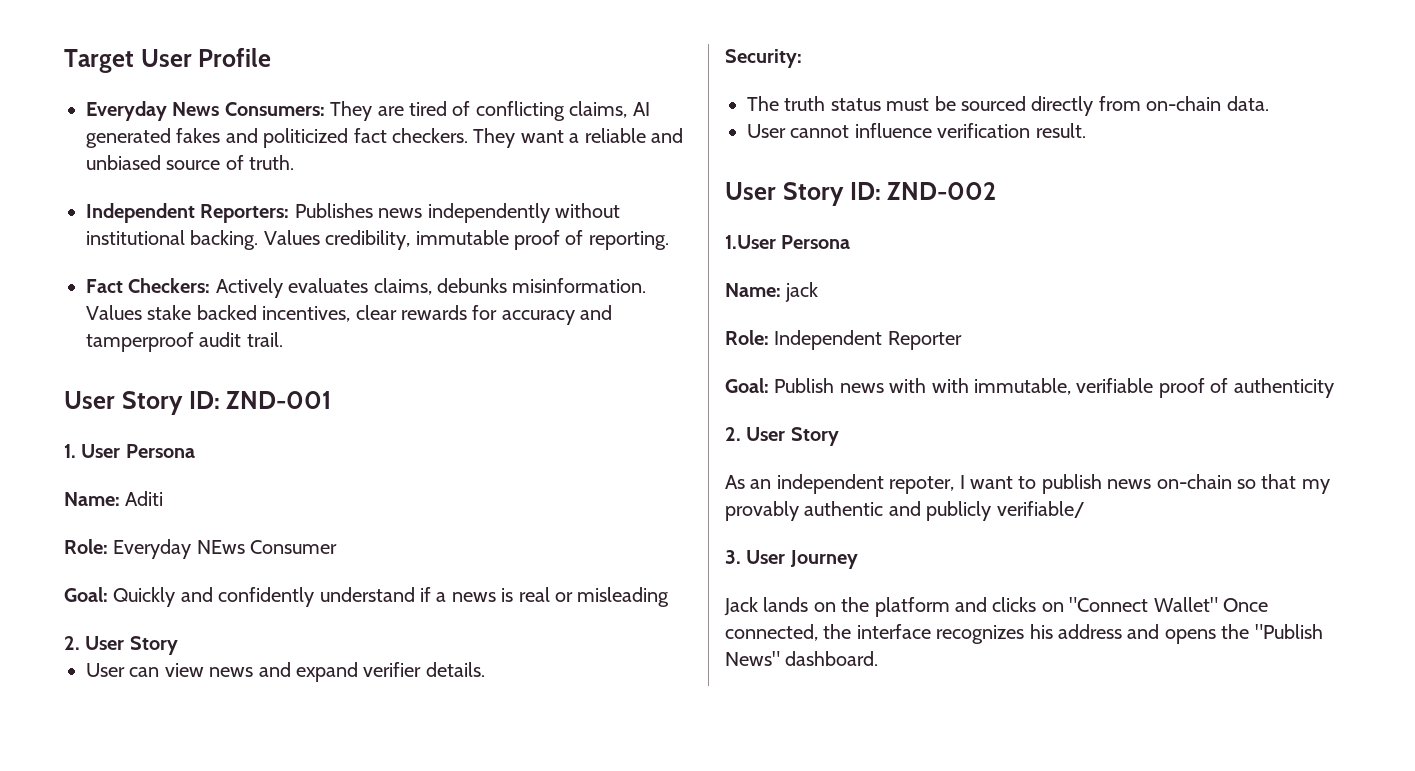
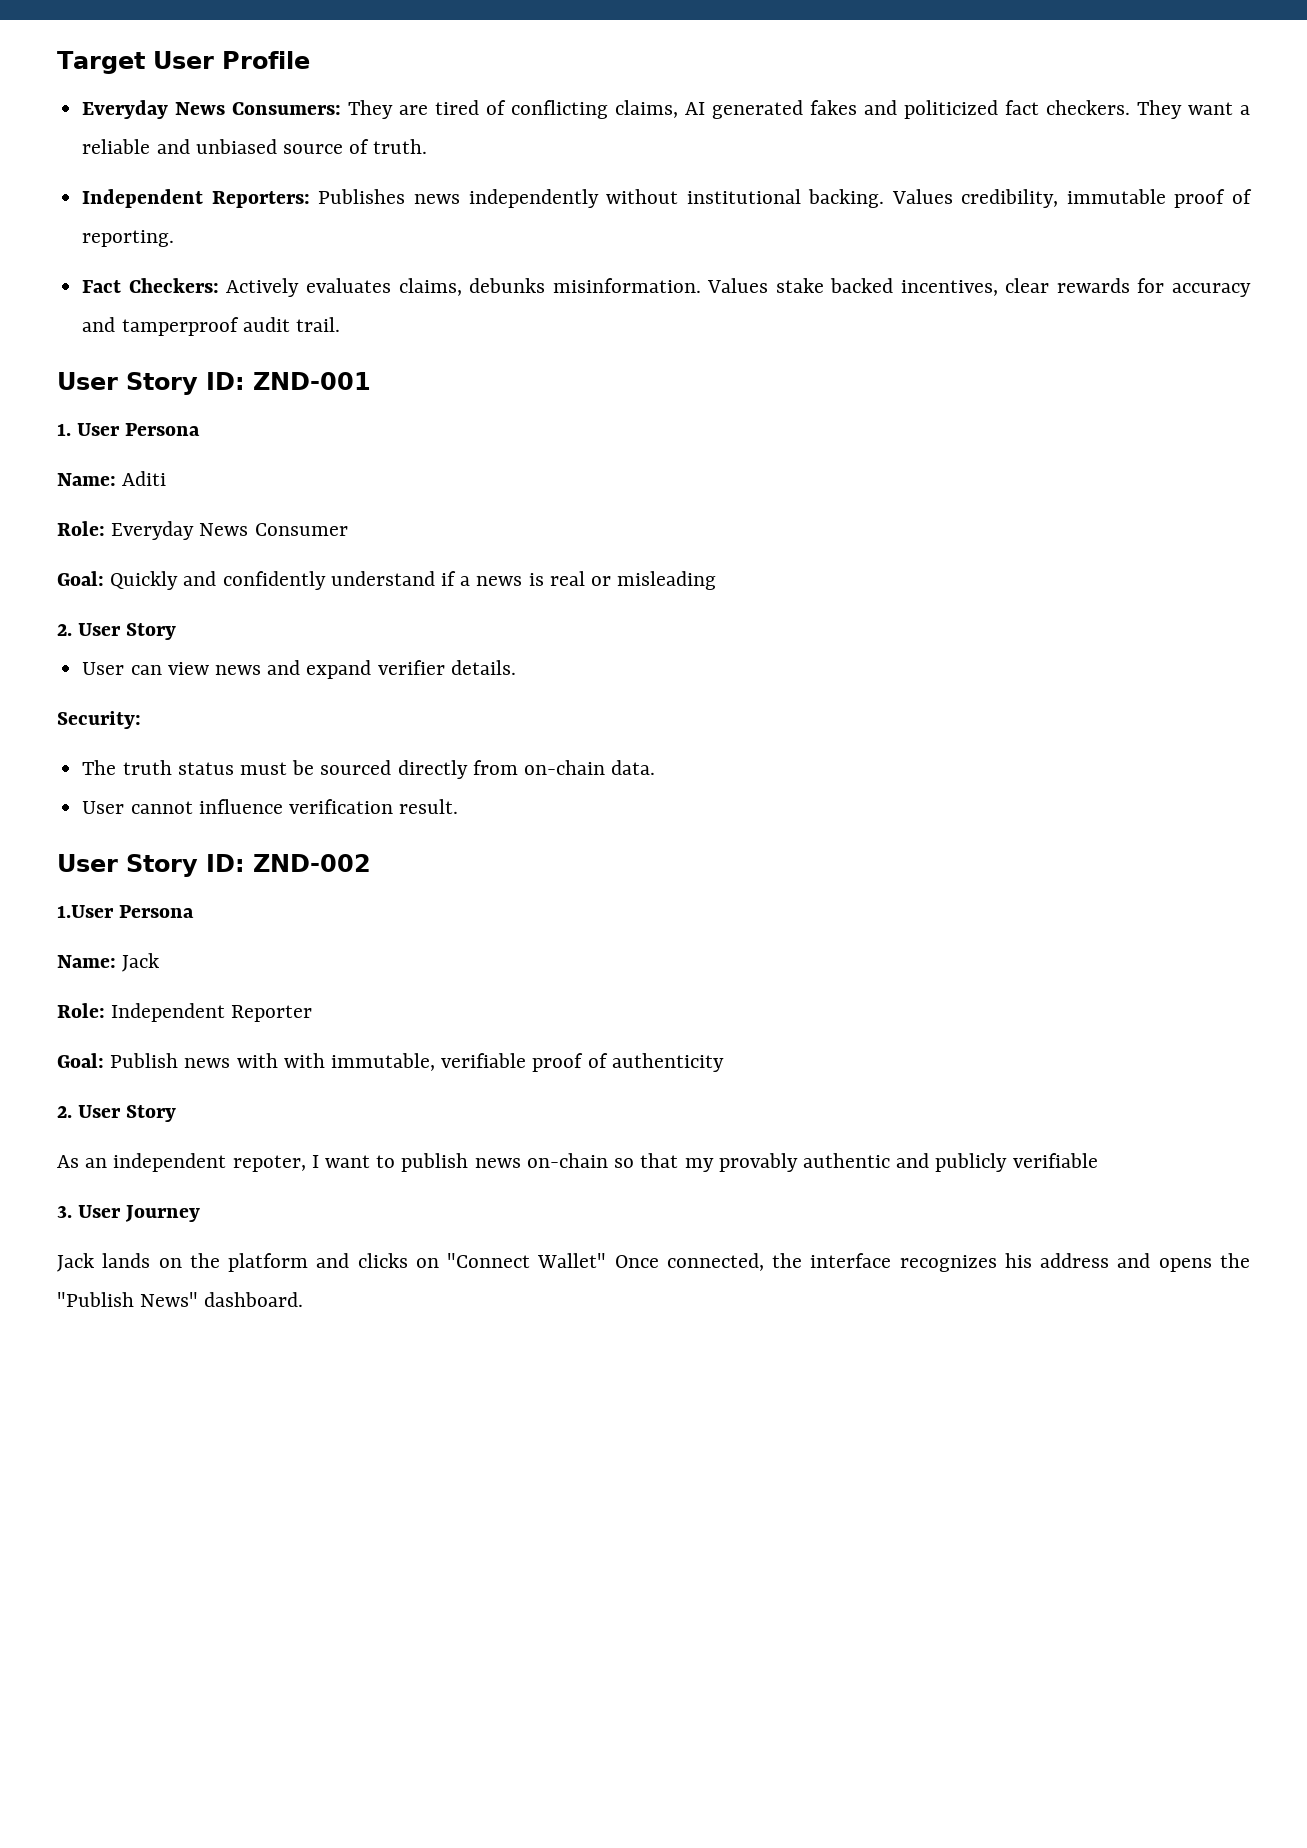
[196,540,245,554] NEws -> [199,523,249,536] News
[785,282,819,302] jack -> [122,953,160,972] Jack
[996,501,1085,518] verifiable/ -> [1012,1153,1098,1168] verifiable

